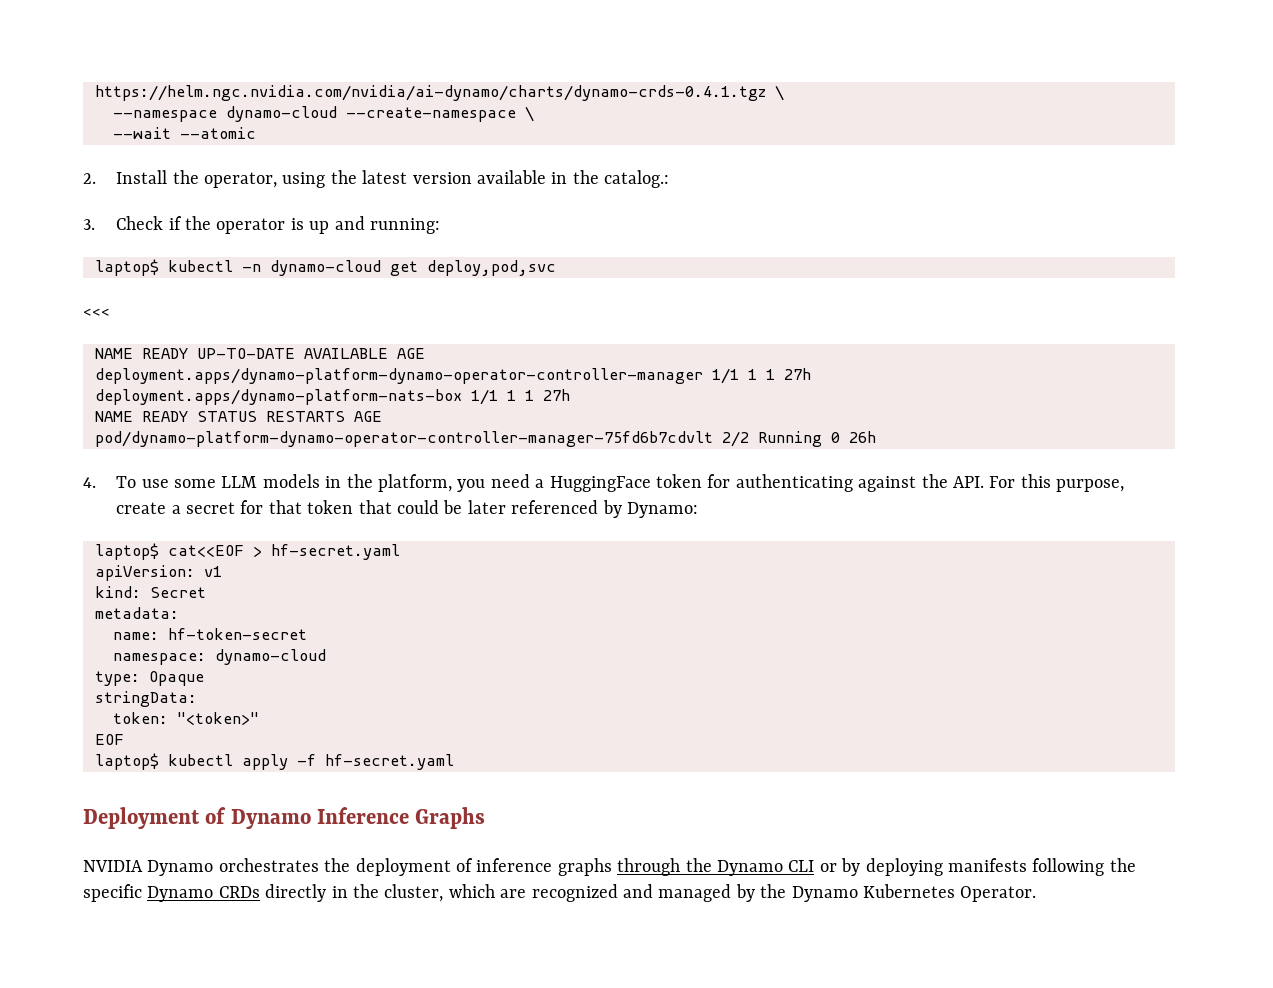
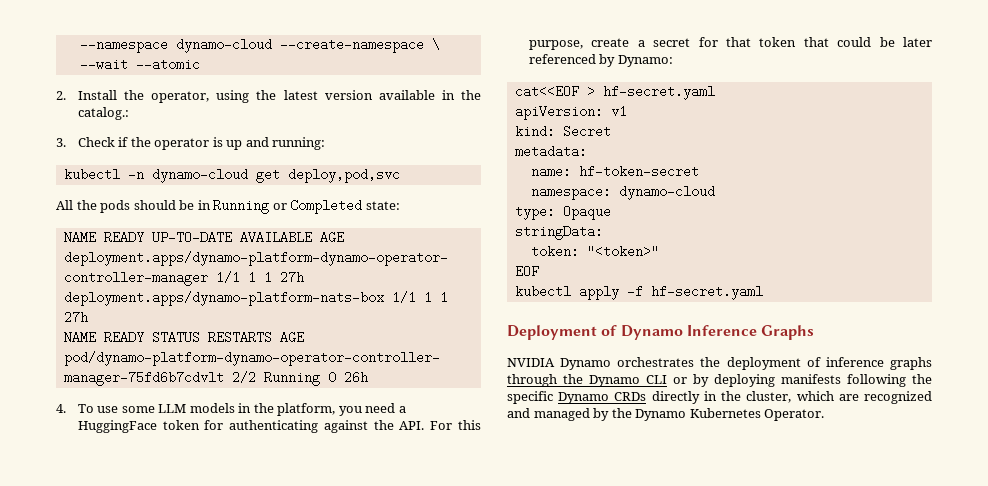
[95,85,784,101] https://helm.ngc.nvidia.com/nvidia/ai-dynamo/charts/dynamo-crds-0.4.1.tgz \ // -> (79, 45) none
[95,259,159,276] laptop$ -> (326, 143) none
[83,308,110,317] <<< -> [56,199,400,214] All the pods should be in Running or Completed state:
[95,543,159,560] laptop$ -> (673, 61) none
[95,753,159,770] laptop$ -> (539, 271) none

